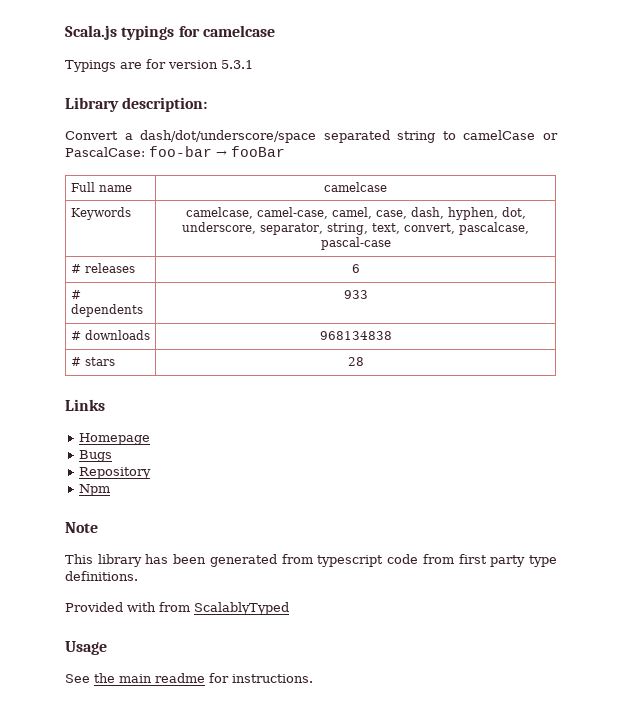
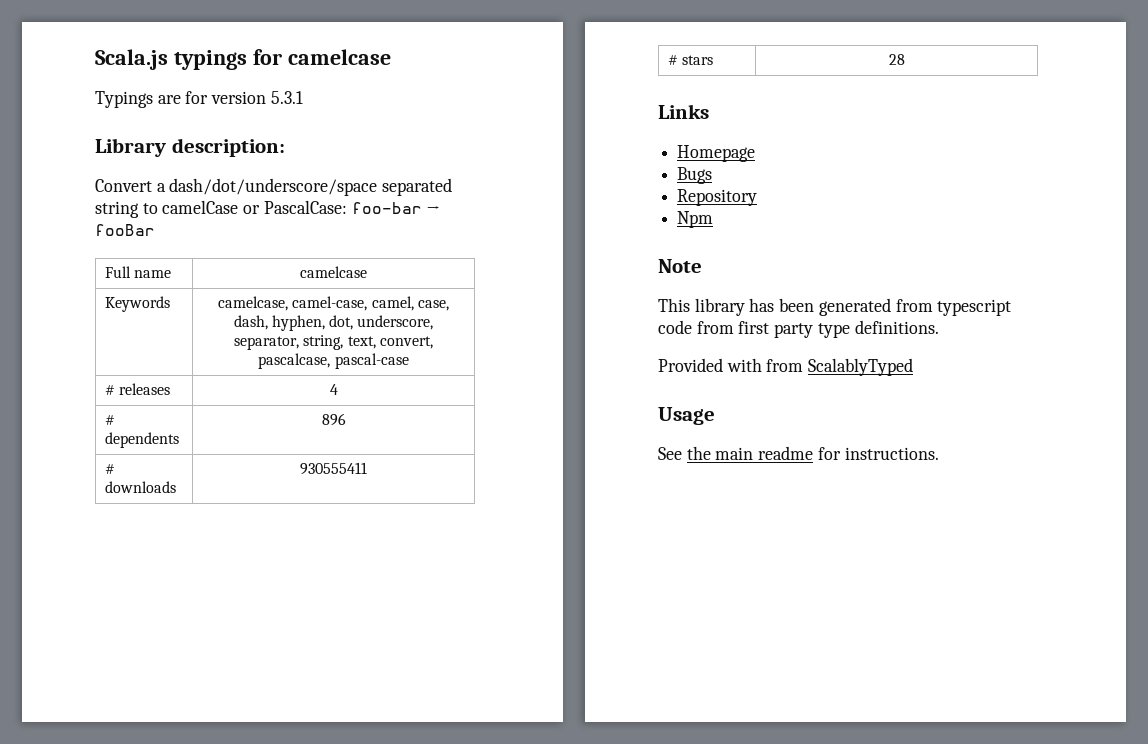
[351,264,360,273] 6 -> [329,384,338,395] 4
[343,290,368,299] 933 -> [321,413,346,426] 896
[319,331,392,340] 968134838 -> [300,462,367,475] 930555411

